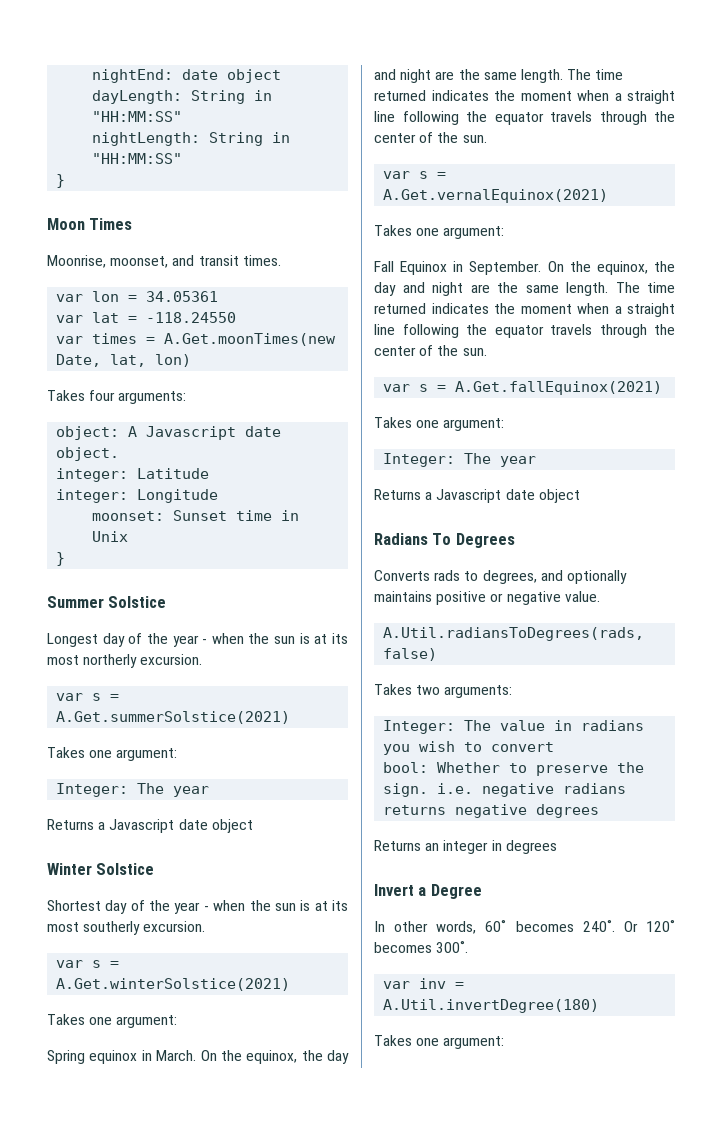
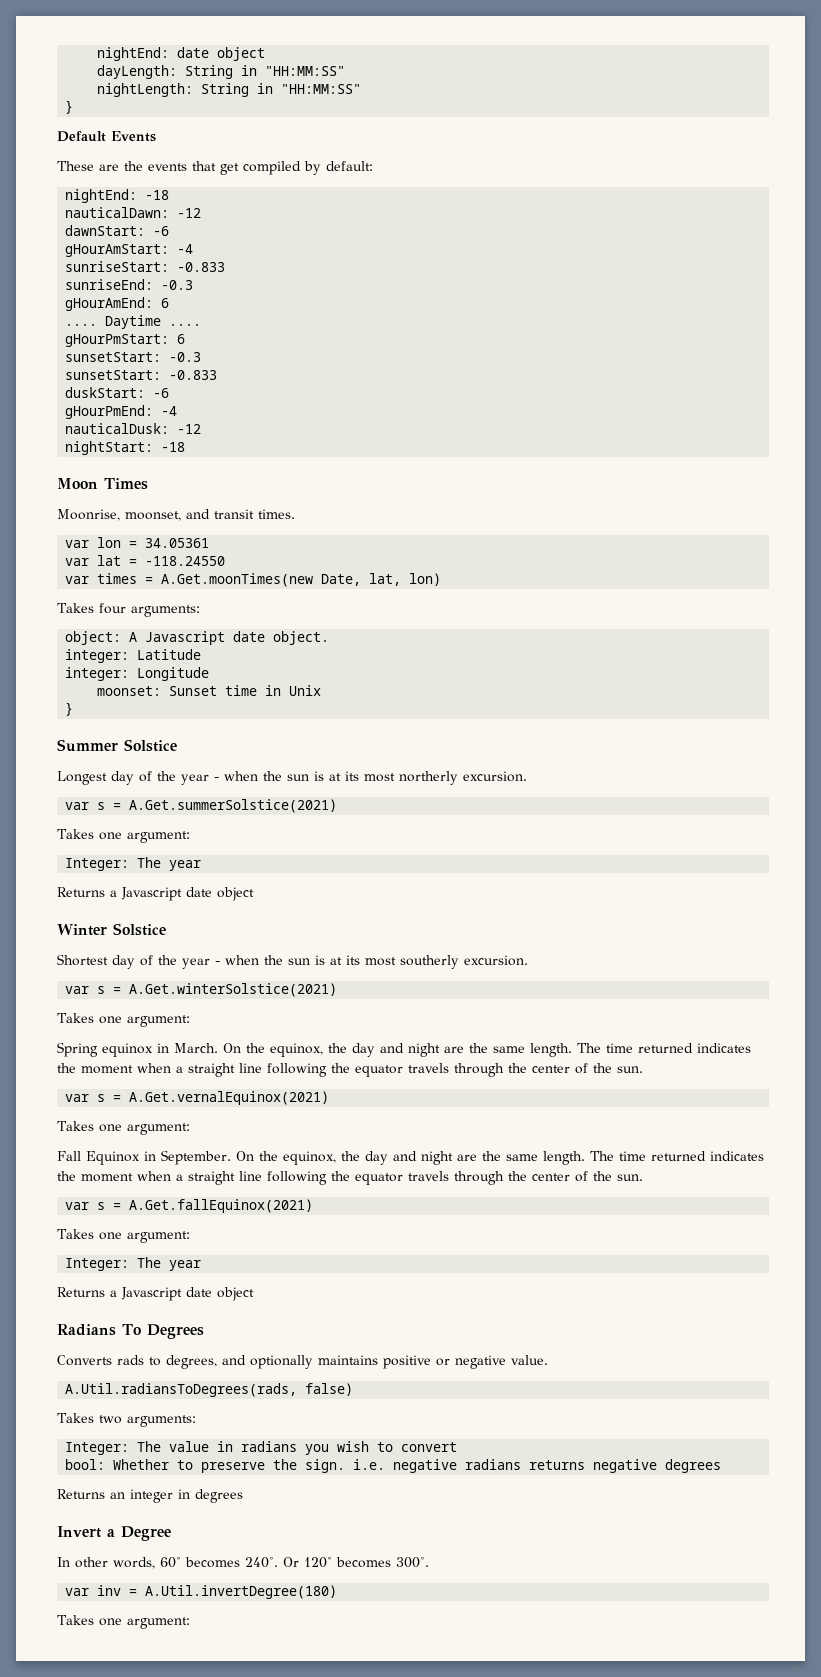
(66, 181) none -> [57,131,156,142] [57,161,373,175] [65,189,170,203] [65,207,202,218] [65,225,170,236] [65,244,194,257] [65,261,226,272] [65,279,194,290] [65,297,170,311] [65,315,202,329] [65,334,186,347] [65,352,202,362] [65,370,218,380] [65,387,170,398] [65,405,178,419] [65,423,202,434] [65,441,186,455] // Default Events // These are the events that get compiled by default: // nightEnd: -18 // nauticalDawn: -12 // dawnStart: -6 // gHourAmStart: -4 // sunriseStart: -0.833 // sunriseEnd: -0.3 // gHourAmEnd: 6 // .... Daytime .... // gHourPmStart: 6 // sunsetStart: -0.3 // sunsetStart: -0.833 // duskStart: -6 // gHourPmEnd: -4 // nauticalDusk: -12 // nightStart: -18

